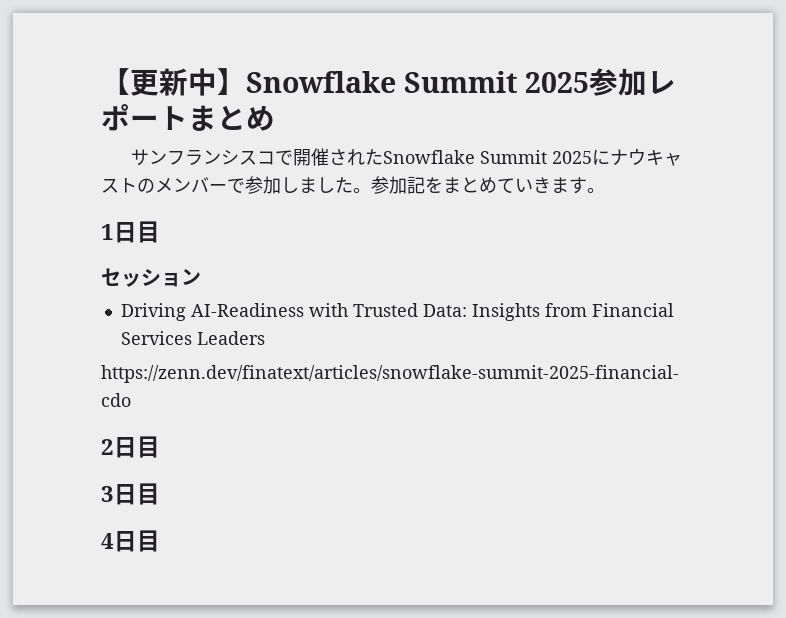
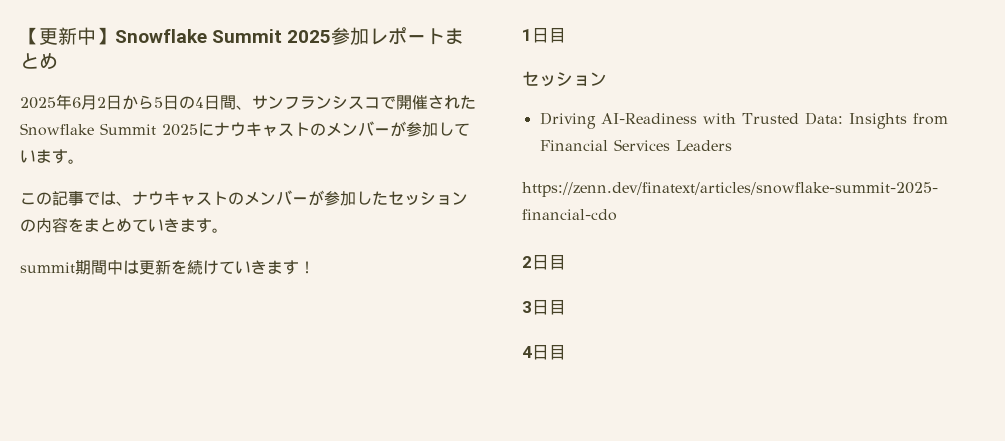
(275, 118) none -> [20,94,252,110] 2025年6月2日から5日の4日間、
[227,176,425,194] で参加しました。参加記 -> [390,121,470,137] [20,149,84,164] [20,190,468,206] [20,217,68,233] が参加しています。 // この記事では、ナウキャストのメンバーが参加したセッションの内容
(605, 190) none -> [20,259,315,275] // summit期間中は更新を続けていきます！

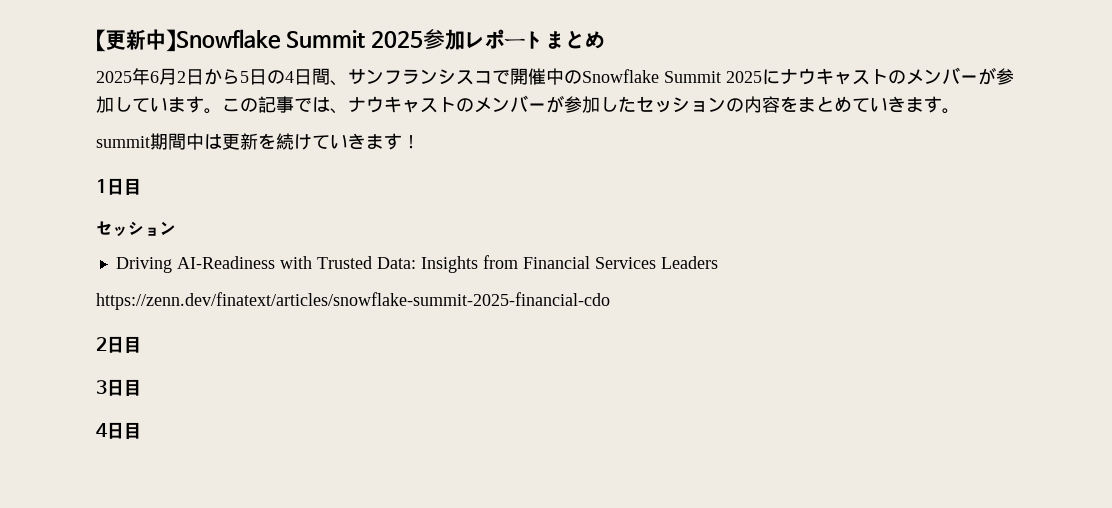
[428,95,476,109] された -> [546,68,582,85] 中の
(84, 161) // -> (222, 111) none

